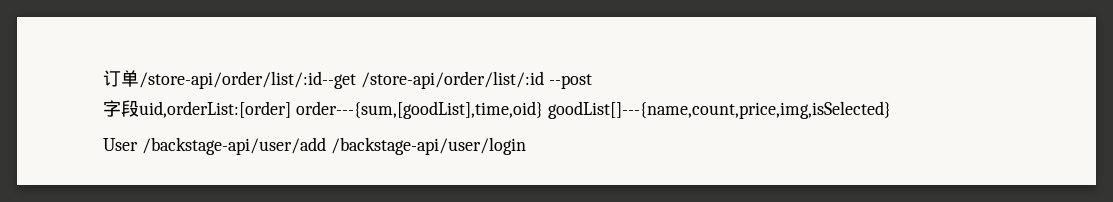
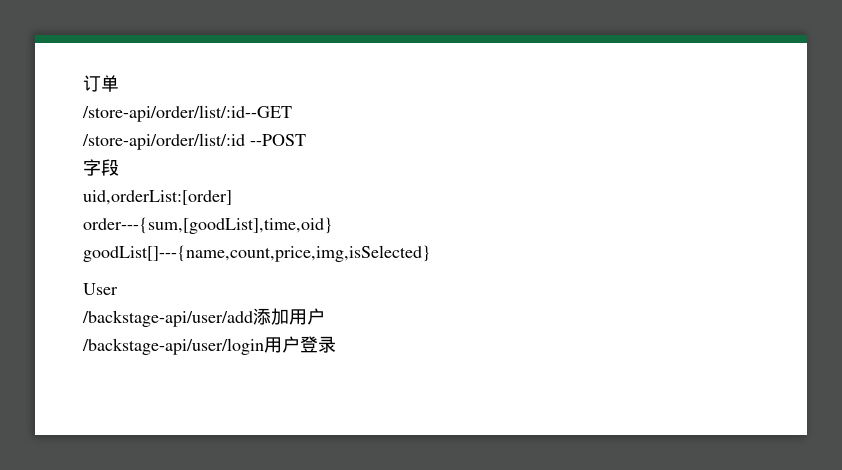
[139,71,592,89] /store-api/order/list/:id--get /store-api/order/list/:id --post -> [82,105,292,122] [82,133,306,150] // /store-api/order/list/:id--GET // /store-api/order/list/:id --POST
(139, 108) none -> (119, 167) //
(291, 109) none -> (232, 197) //
(543, 110) none -> (333, 225) //
[141,137,526,155] /backstage-api/user/add /backstage-api/user/login -> [82,308,325,327] [82,336,336,355] // /backstage-api/user/add添加用户 // /backstage-api/user/login用户登录

